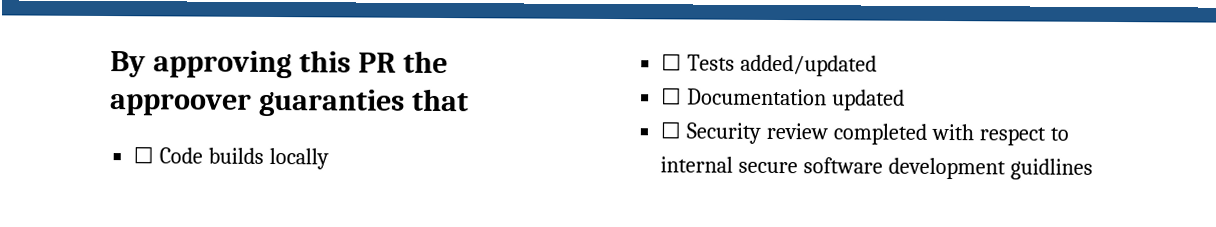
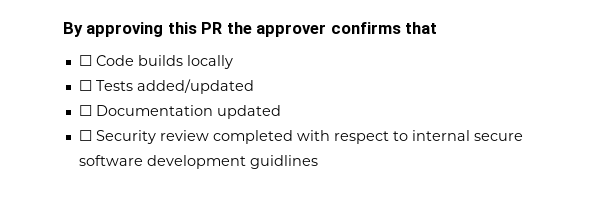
[109,88,405,117] approover guaranties -> [256,22,401,37] approver confirms

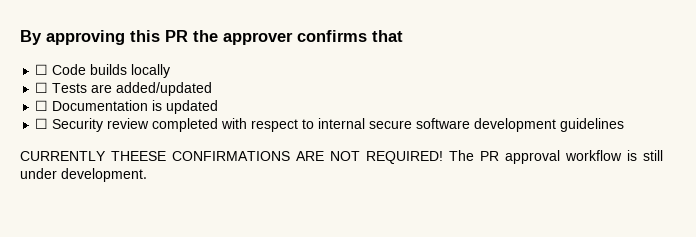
(133, 85) none -> [91,84,113,93] are
(213, 110) none -> [152,100,163,111] is
[249,155,318,169] guidlines -> [560,118,625,132] [20,150,663,164] [20,168,147,182] guidelines // CURRENTLY THEESE CONFIRMATIONS ARE NOT REQUIRED! The PR approval workflow is still under development.

